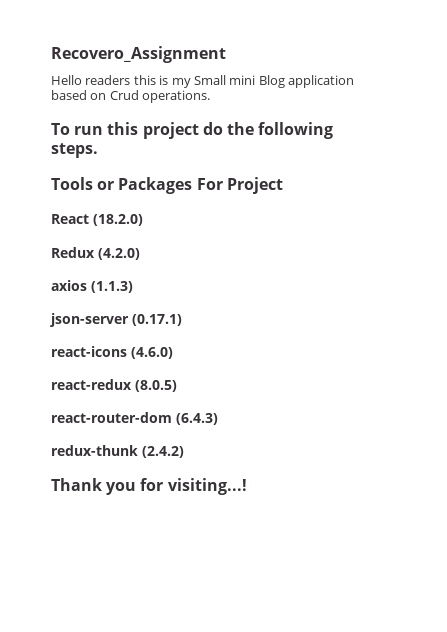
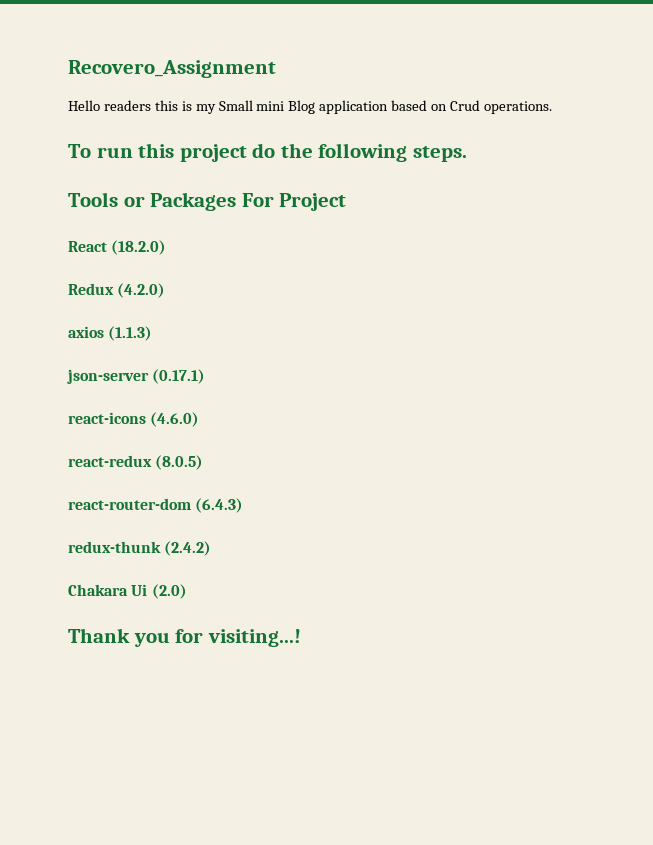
(184, 452) none -> [68,584,187,599] // Chakara Ui (2.0)

